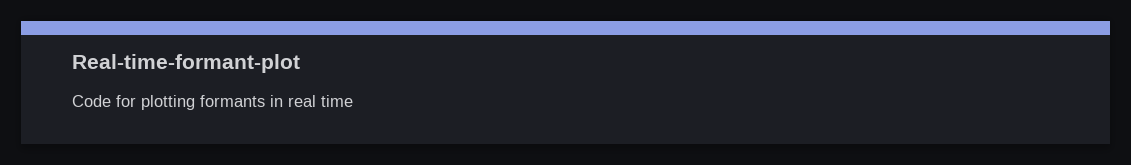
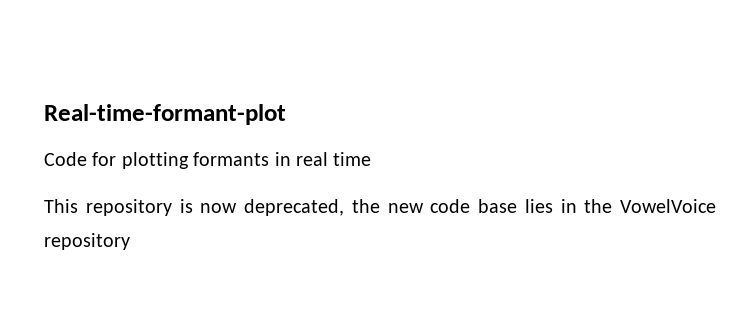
(353, 101) none -> [44,199,716,216] [44,233,130,250] // This repository is now deprecated, the new code base lies in the VowelVoice repository

